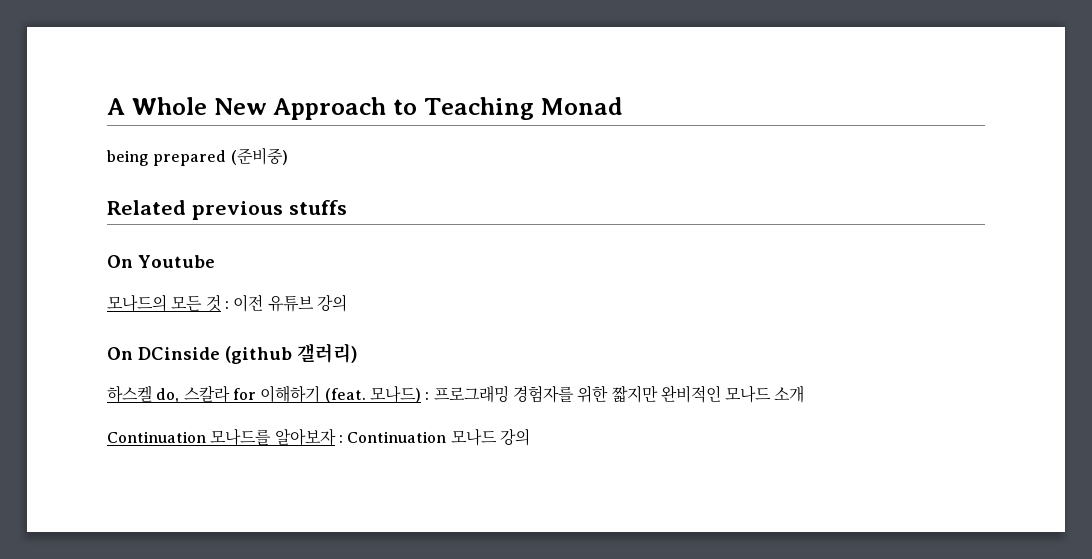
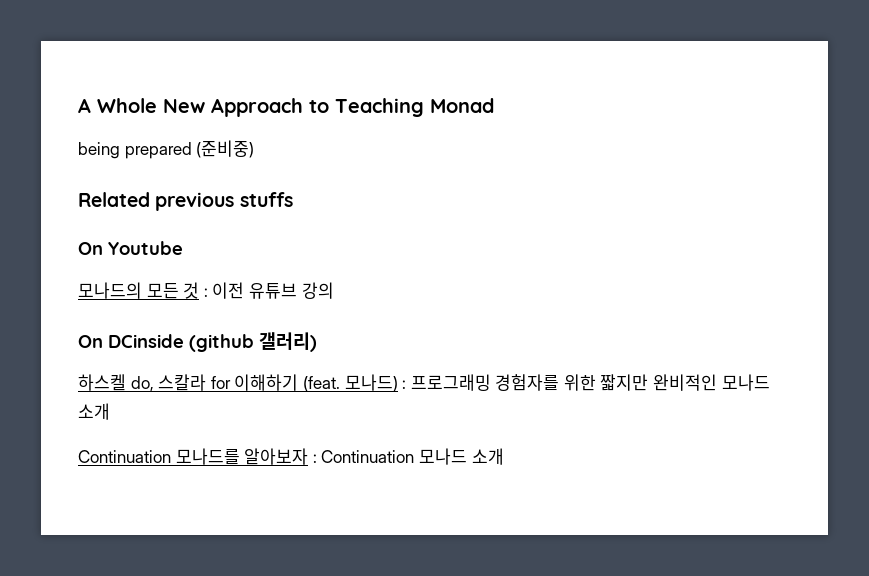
[499,428,530,446] 강의 -> [471,448,504,465] 소개

